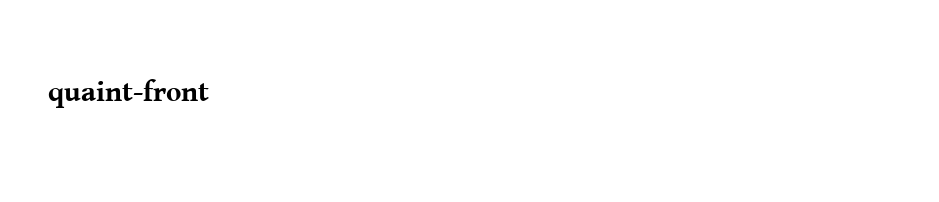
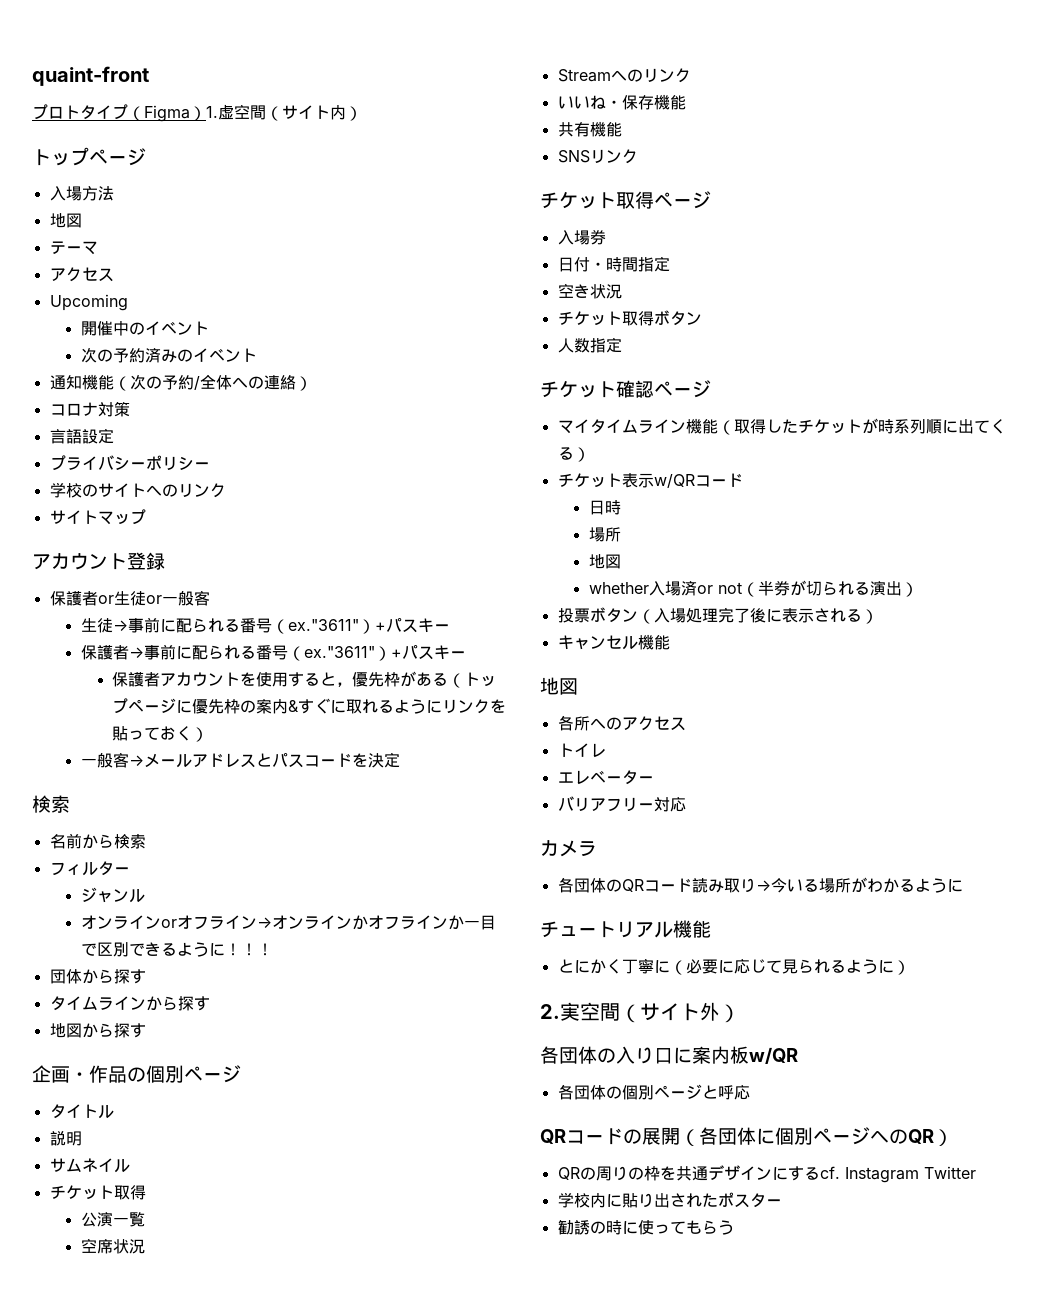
(209, 93) none -> [32,104,362,122] [32,147,146,166] [49,186,114,201] [49,213,82,228] [49,241,98,255] [49,267,114,282] [49,294,128,311] [80,321,209,336] [80,347,257,363] [49,374,312,391] [49,401,130,417] [49,428,114,444] [49,455,210,471] [49,482,226,498] [49,509,146,525] [32,552,165,570] [49,590,210,606] [80,617,450,634] [80,644,466,661] [111,671,496,688] [111,698,506,714] [111,726,208,742] [80,752,400,768] [32,795,70,813] [49,833,146,849] [49,861,130,876] [80,887,145,903] [80,915,496,930] [80,942,273,957] [49,969,146,984] [49,996,210,1011] [49,1023,146,1038] [32,1065,241,1083] [49,1104,114,1119] [49,1131,82,1146] [49,1158,130,1173] [49,1185,146,1200] [80,1212,145,1227] [80,1238,145,1254] [557,68,691,83] [557,94,686,110] [557,121,622,137] [557,149,638,164] [540,191,711,209] [557,230,606,245] [557,256,670,272] [557,283,622,299] [557,310,702,326] [557,337,622,353] [540,380,711,398] [557,418,1006,435] [557,447,590,462] [557,473,743,488] [588,500,621,515] [588,527,621,542] [588,554,621,569] [588,580,918,597] [557,607,878,624] [557,634,670,650] [540,677,578,695] [557,715,686,731] [557,743,606,758] [557,770,654,785] [557,796,686,812] [540,840,597,857] [557,877,963,893] [540,920,711,938] [557,958,910,975] [540,1002,740,1023] [540,1046,798,1064] [557,1084,750,1100] [540,1127,953,1146] [557,1165,976,1183] [557,1192,782,1208] [557,1220,734,1235] // プロトタイプ（Figma）1.虚空間（サイト内） // トップページ // 入場方法 // 地図 // テーマ // アクセス // Upcoming // 開催中のイベント // 次の予約済みのイベント // 通知機能（次の予約/全体への連絡） // コロナ対策 // 言語設定 // プライバシーポリシー // 学校のサイトへのリンク // サイトマップ // アカウント登録 // 保護者or生徒or一般客 // 生徒→事前に配られる番号（ex."3611"）+パスキー // 保護者→事前に配られる番号（ex."3611"）+パスキー // 保護者アカウントを使用すると，優先枠がある（トップページに優先枠の案内&すぐに取れるようにリンクを貼っておく） // 一般客→メールアドレスとパスコードを決定 // 検索 // 名前から検索 // フィルター // ジャンル // オンラインorオフライン→オンラインかオフラインか一目で区別できるように！！！ // 団体から探す // タイムラインから探す // 地図から探す // 企画・作品の個別ページ // タイトル // 説明 // サムネイル // チケット取得 // 公演一覧 // 空席状況 // Streamへのリンク // いいね・保存機能 // 共有機能 // SNSリンク // チケット取得ページ // 入場券 // 日付・時間指定 // 空き状況 // チケット取得ボタン // 人数指定 // チケット確認ページ // マイタイムライン機能（取得したチケットが時系列順に出てくる） // チケット表示w/QRコード // 日時 // 場所 // 地図 // whether入場済or not（半券が切られる演出） // 投票ボタン（入場処理完了後に表示される） // キャンセル機能 // 地図 // 各所へのアクセス // トイレ // エレベーター // バリアフリー対応 // カメラ // 各団体のQRコード読み取り→今いる場所がわかるように // チュートリアル機能 // とにかく丁寧に（必要に応じて見られるように） // 2.実空間（サイト外） // 各団体の入り口に案内板w/QR // 各団体の個別ページと呼応 // QRコードの展開（各団体に個別ページへのQR） // QRの周りの枠を共通デザインにするcf. Instagram Twitter // 学校内に貼り出されたポスター // 勧誘の時に使ってもらう

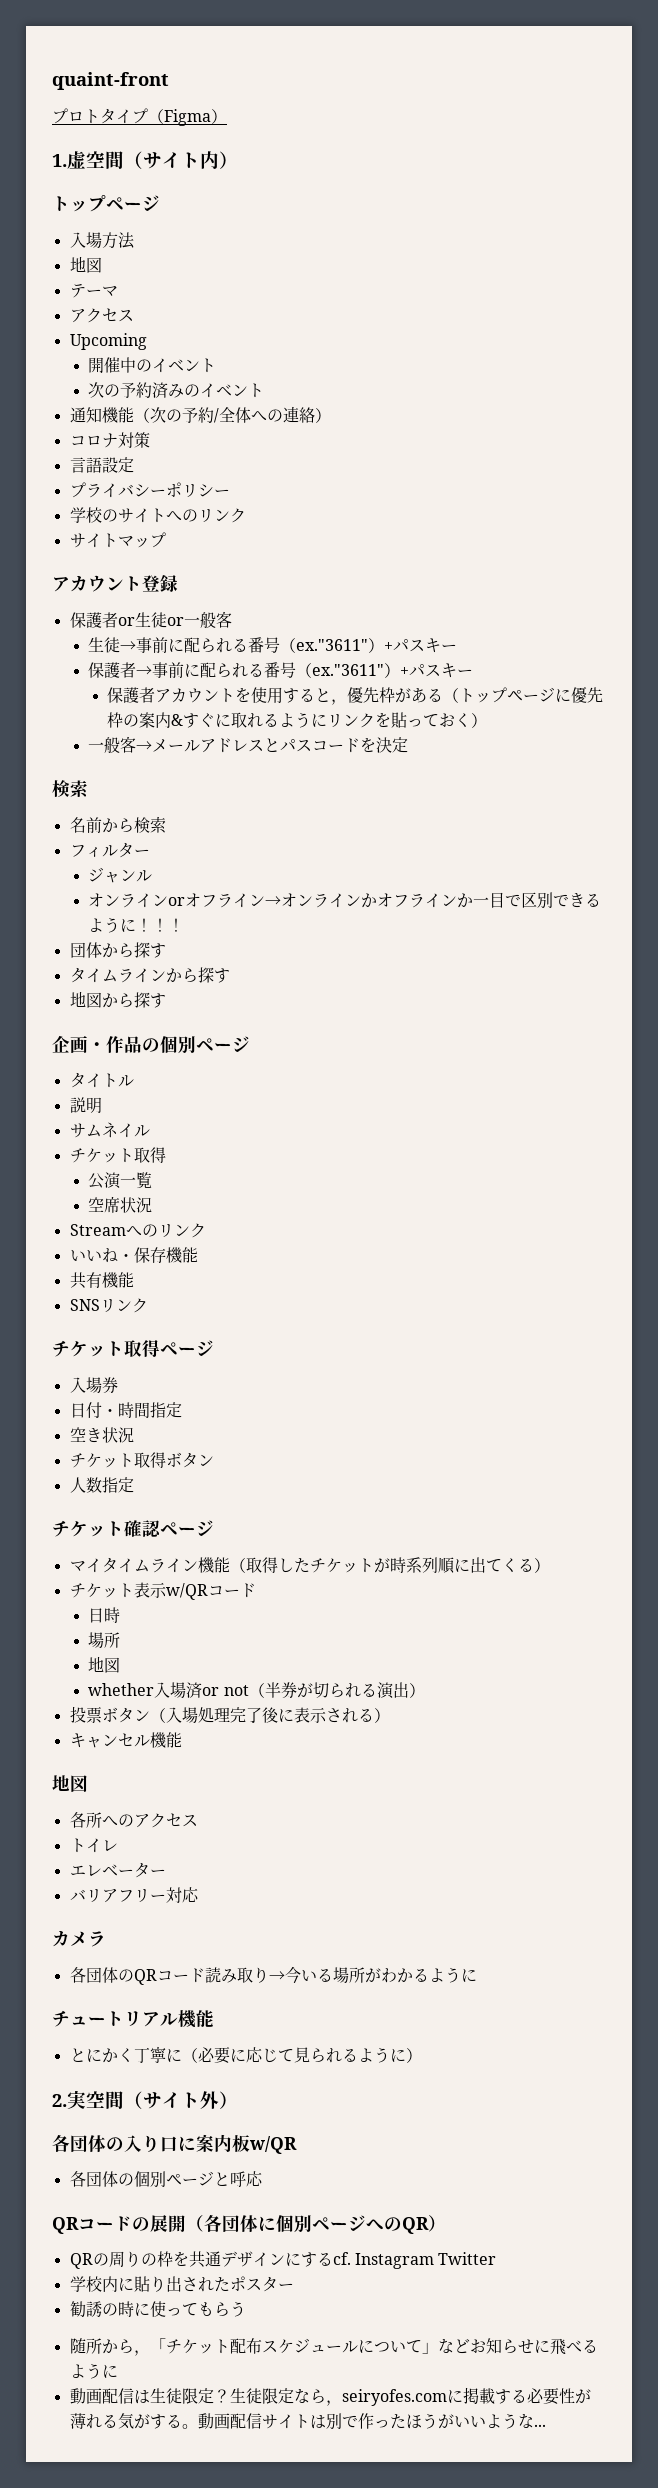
(206, 113) none -> (227, 116) //
(734, 1227) none -> [69,2338,598,2356] [69,2363,118,2379] [69,2387,591,2406] [69,2413,546,2429] // 随所から，「チケット配布スケジュールについて」などお知らせに飛べるように // 動画配信は生徒限定？生徒限定なら，seiryofes.comに掲載する必要性が薄れる気がする。動画配信サイトは別で作ったほうがいいような...

